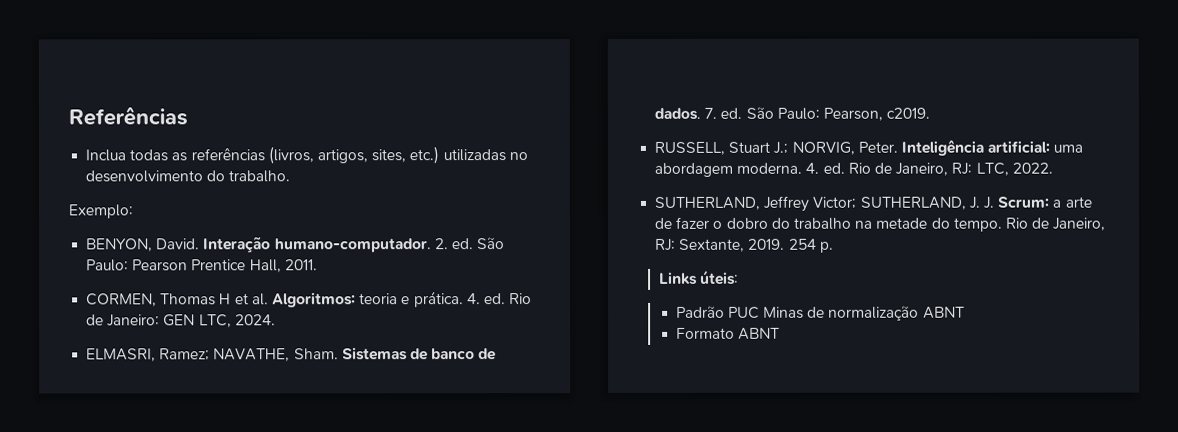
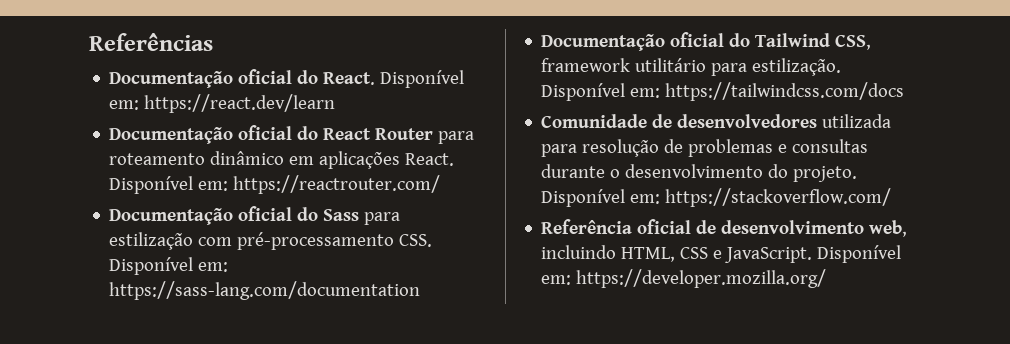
[85,146,528,165] [85,170,291,183] [68,204,134,219] [86,236,506,253] [86,259,318,273] [86,291,533,308] [86,314,276,328] [86,347,497,362] [654,106,931,121] [654,139,1084,156] [654,162,1053,177] [654,195,1092,212] [655,216,1107,232] [655,238,834,253] [658,269,739,285] [675,305,965,321] [675,327,780,340] Inclua todas as referências (livros, artigos, sites, etc.) utilizadas no desenvolvimento do trabalho. // Exemplo: // BENYON, David. Interação humano-computador. 2. ed. São Paulo: Pearson Prentice Hall, 2011. // CORMEN, Thomas H et al. Algoritmos: teoria e prática. 4. ed. Rio de Janeiro: GEN LTC, 2024. // ELMASRI, Ramez; NAVATHE, Sham. Sistemas de banco de dados. 7. ed. São Paulo: Pearson, c2019. // RUSSELL, Stuart J.; NORVIG, Peter. Inteligência artificial: uma abordagem moderna. 4. ed. Rio de Janeiro, RJ: LTC, 2022. // SUTHERLAND, Jeffrey Victor; SUTHERLAND, J. J. Scrum: a arte de fazer o dobro do trabalho na metade do tempo. Rio de Janeiro, RJ: Sextante, 2019. 254 p. // Links úteis: // Padrão PUC Minas de normalização ABNT // Formato ABNT -> [109,69,465,88] [109,94,336,113] [109,125,475,144] [109,151,455,169] [109,175,441,194] [109,206,401,225] [109,232,433,250] [109,257,229,275] [109,281,421,300] [541,32,872,51] [541,58,842,76] [541,82,905,101] [541,114,892,128] [541,139,869,157] [541,164,858,182] [541,188,892,207] [541,219,908,237] [541,245,902,263] [541,269,827,288] Documentação oficial do React. Disponível em: https://react.dev/learn // Documentação oficial do React Router para roteamento dinâmico em aplicações React. Disponível em: https://reactrouter.com/ // Documentação oficial do Sass para estilização com pré-processamento CSS. Disponível em: https://sass-lang.com/documentation // Documentação oficial do Tailwind CSS, framework utilitário para estilização. Disponível em: https://tailwindcss.com/docs // Comunidade de desenvolvedores utilizada para resolução de problemas e consultas durante o desenvolvimento do projeto. Disponível em: https://stackoverflow.com/ // Referência oficial de desenvolvimento web, incluindo HTML, CSS e JavaScript. Disponível em: https://developer.mozilla.org/

